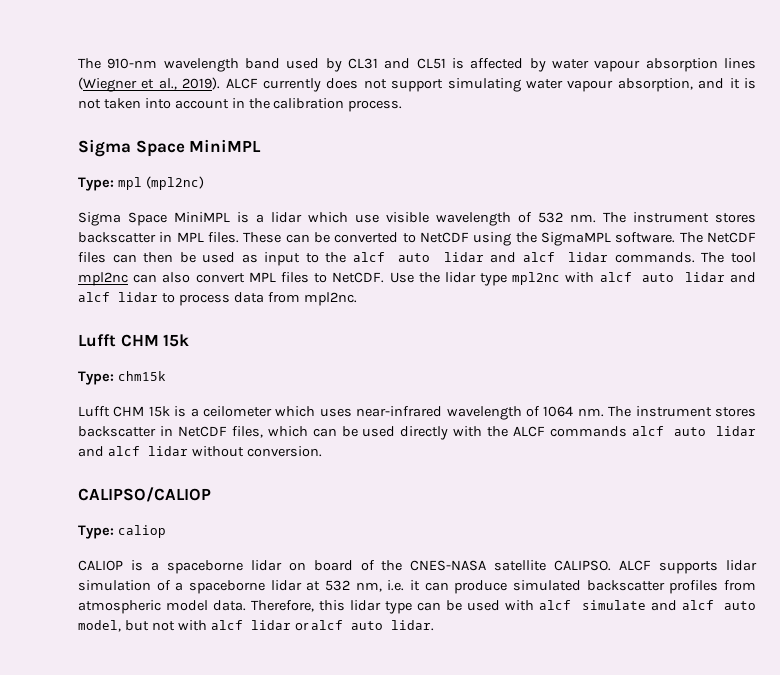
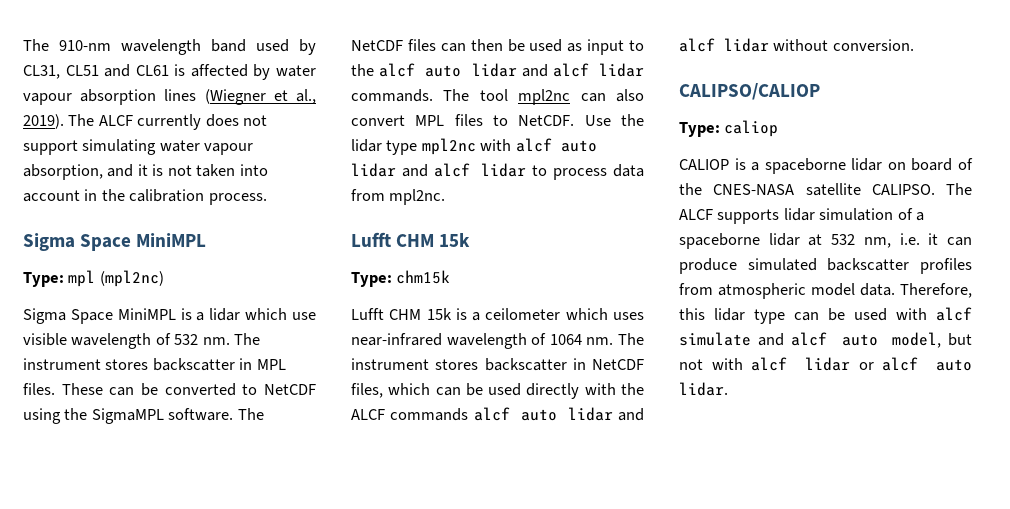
[348,58,446,69] CL31 and CL51 -> [23,64,169,79] CL31, CL51 and CL61
(221, 83) none -> [68,114,95,126] The
(612, 565) none -> [946,183,972,195] The

